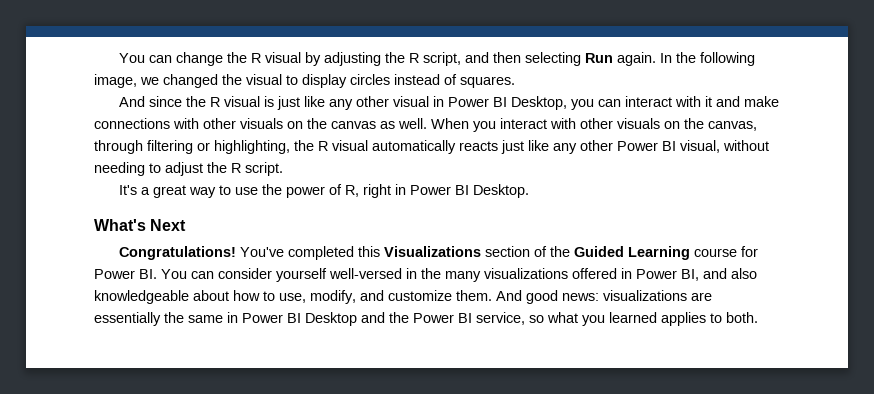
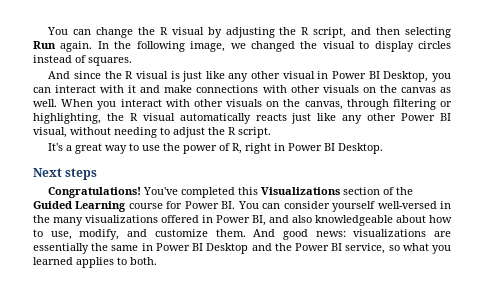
[94,219,146,231] What's -> (384, 148) none
(187, 225) none -> [65,168,98,180] steps

